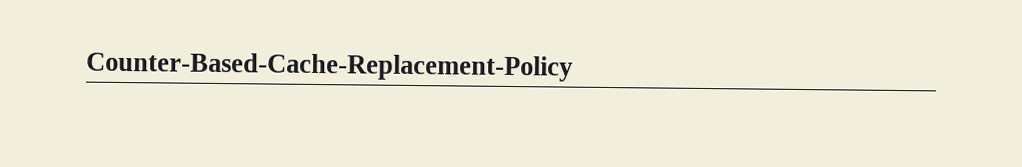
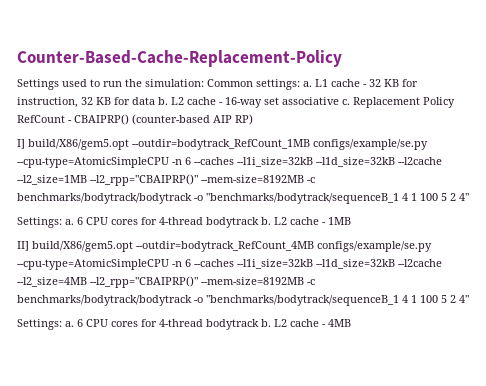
(573, 66) none -> [17,79,418,90] [17,97,455,108] [17,114,253,125] [17,139,428,150] [17,157,442,168] [17,174,315,186] [17,193,469,204] [17,217,351,228] [17,241,432,252] [17,259,442,270] [17,276,315,288] [17,295,469,306] [17,319,351,330] // Settings used to run the simulation: Common settings: a. L1 cache - 32 KB for instruction, 32 KB for data b. L2 cache - 16-way set associative c. Replacement Policy RefCount - CBAIPRP() (counter-based AIP RP) // I] build/X86/gem5.opt --outdir=bodytrack_RefCount_1MB configs/example/se.py --cpu-type=AtomicSimpleCPU -n 6 --caches --l1i_size=32kB --l1d_size=32kB --l2cache --l2_size=1MB --l2_rpp="CBAIPRP()" --mem-size=8192MB -c benchmarks/bodytrack/bodytrack -o "benchmarks/bodytrack/sequenceB_1 4 1 100 5 2 4" // Settings: a. 6 CPU cores for 4-thread bodytrack b. L2 cache - 1MB // II] build/X86/gem5.opt --outdir=bodytrack_RefCount_4MB configs/example/se.py --cpu-type=AtomicSimpleCPU -n 6 --caches --l1i_size=32kB --l1d_size=32kB --l2cache --l2_size=4MB --l2_rpp="CBAIPRP()" --mem-size=8192MB -c benchmarks/bodytrack/bodytrack -o "benchmarks/bodytrack/sequenceB_1 4 1 100 5 2 4" // Settings: a. 6 CPU cores for 4-thread bodytrack b. L2 cache - 4MB

